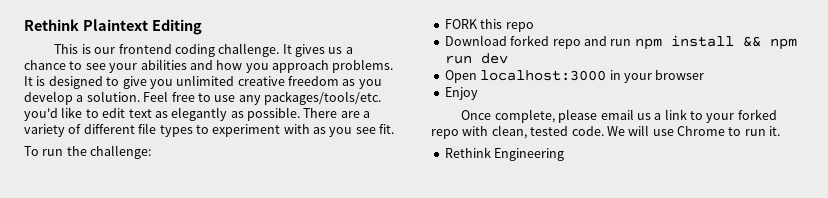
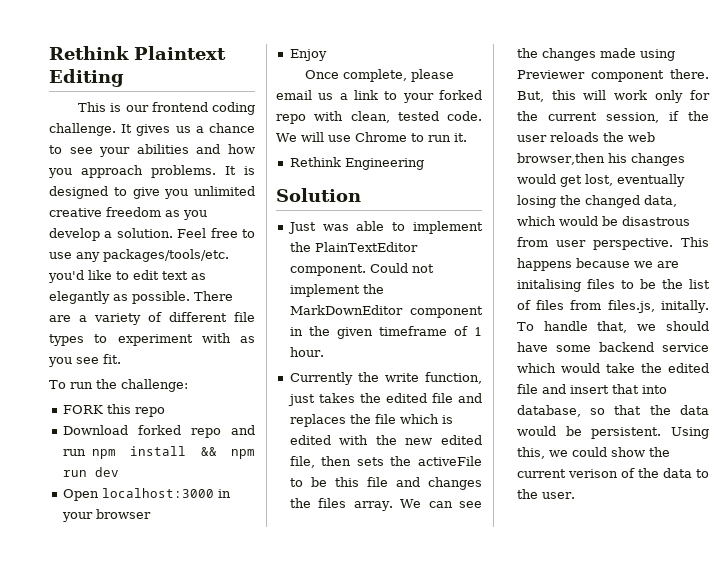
(565, 154) none -> [276,188,361,202] [287,221,483,234] [289,242,418,252] [289,263,434,276] [289,284,384,297] [289,305,483,318] [289,326,482,339] [289,347,324,357] [289,372,482,385] [287,393,482,406] [289,414,453,427] [289,435,482,445] [289,456,482,468] [289,477,482,490] [289,498,482,511] [516,48,675,61] [516,69,709,82] [516,90,710,103] [516,111,709,123] [516,132,655,142] [516,153,685,166] [516,174,685,187] [516,195,677,208] [516,216,690,226] [516,237,709,250] [516,258,679,271] [516,279,710,292] [516,300,710,313] [516,321,709,333] [516,342,709,352] [516,363,709,373] [516,384,667,394] [516,405,709,417] [516,426,709,439] [516,447,670,459] [516,468,709,478] [516,489,575,499] // Solution // Just was able to implement the PlainTextEditor component. Could not implement the MarkDownEditor component in the given timeframe of 1 hour. // Currently the write function, just takes the edited file and replaces the file which is edited with the new edited file, then sets the activeFile to be this file and changes the files array. We can see the changes made using Previewer component there. But, this will work only for the current session, if the user reloads the web browser,then his changes would get lost, eventually losing the changed data, which would be disastrous from user perspective. This happens because we are initalising files to be the list of files from files.js, initally. To handle that, we should have some backend service which would take the edited file and insert that into database, so that the data would be persistent. Using this, we could show the current verison of the data to the user.

